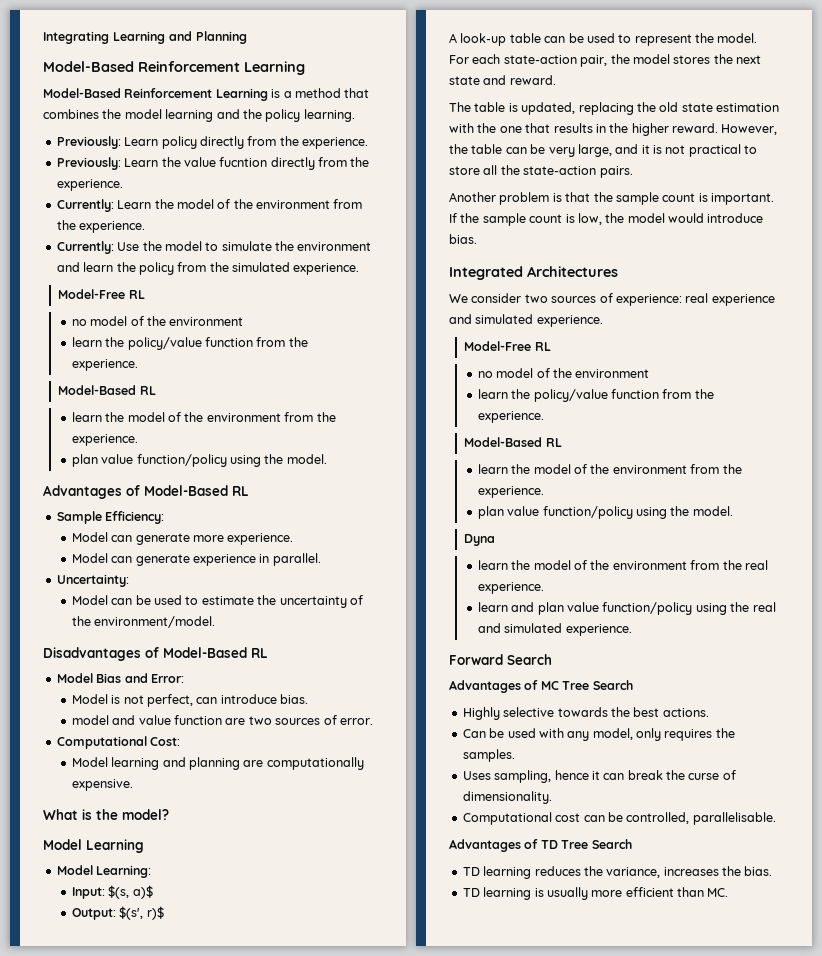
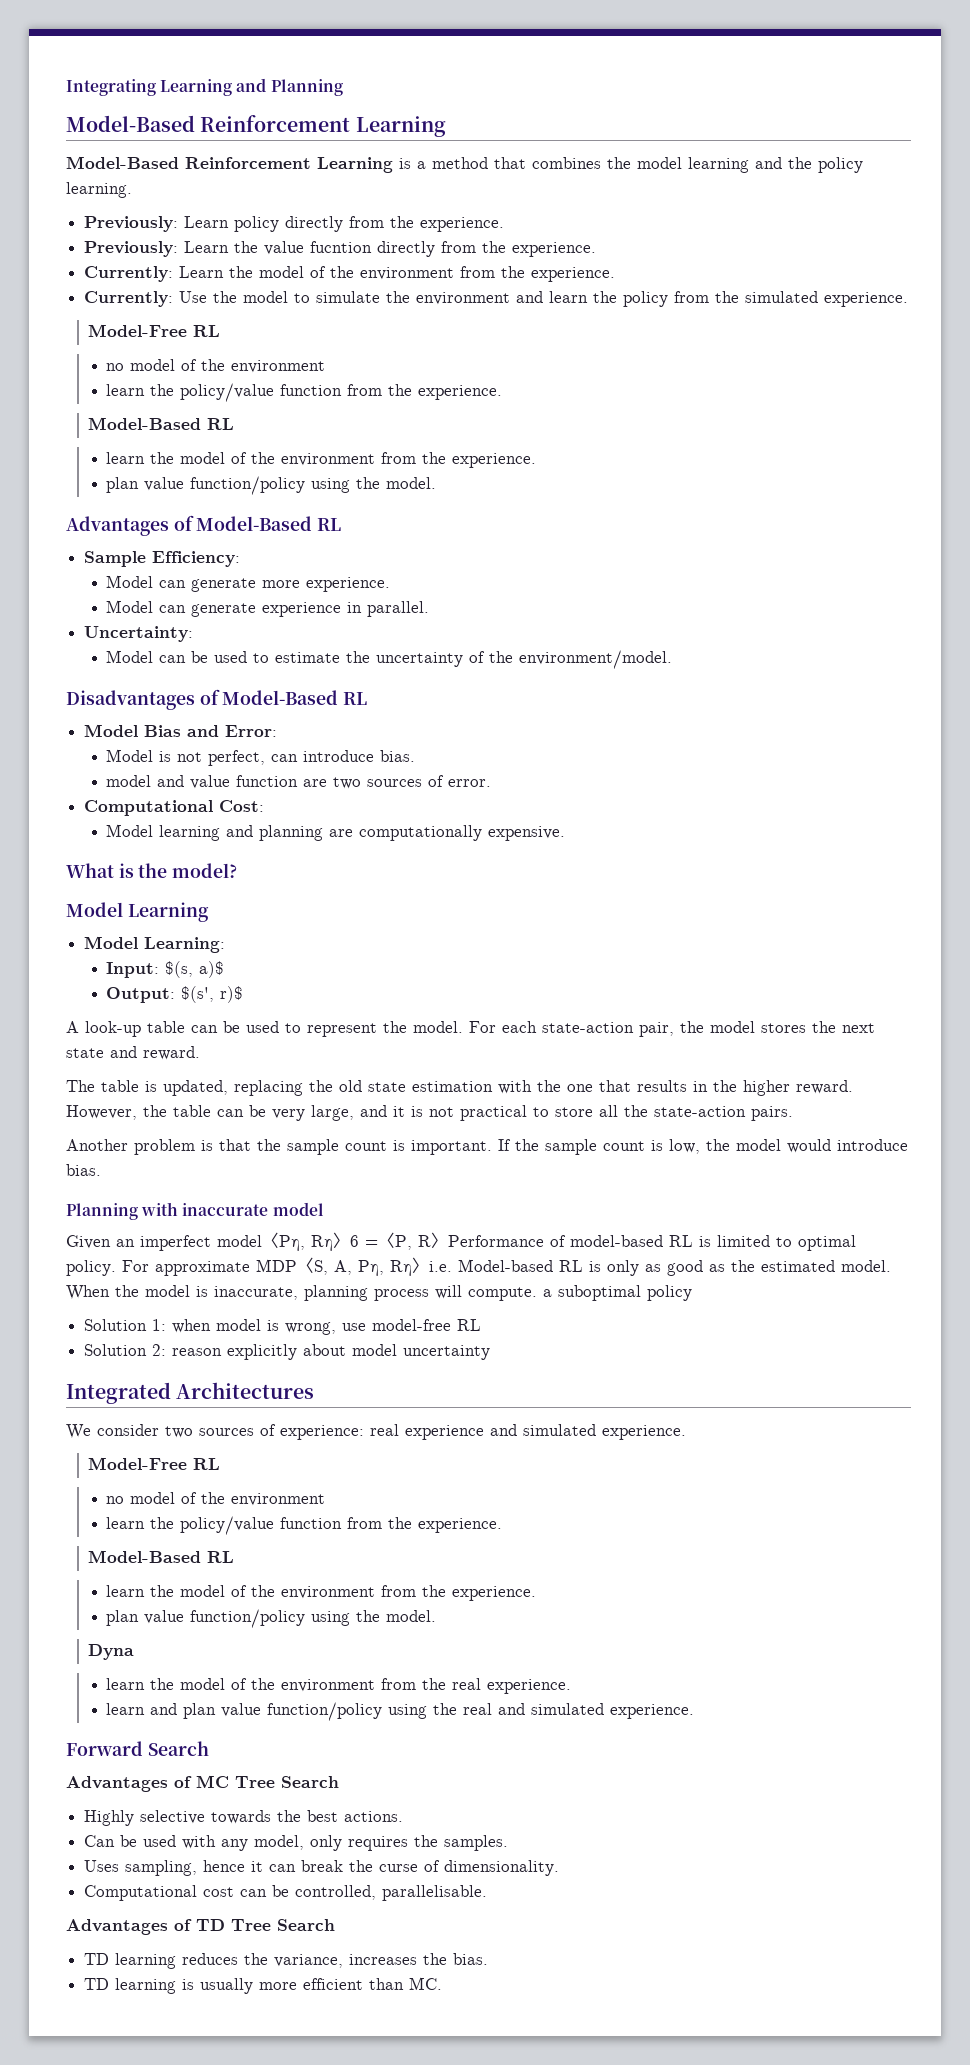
(477, 239) none -> [66,1202,324,1220] [66,1232,856,1252] [66,1257,891,1277] [66,1285,692,1301] [84,1319,482,1335] [84,1344,491,1360] // Planning with inaccurate model // Given an imperfect model〈Pη, Rη〉6 =〈P, R〉Performance of model-based RL is limited to optimal policy. For approximate MDP〈S, A, Pη, Rη〉i.e. Model-based RL is only as good as the estimated model. When the model is inaccurate, planning process will compute. a suboptimal policy // Solution 1: when model is wrong, use model-free RL // Solution 2: reason explicitly about model uncertainty

